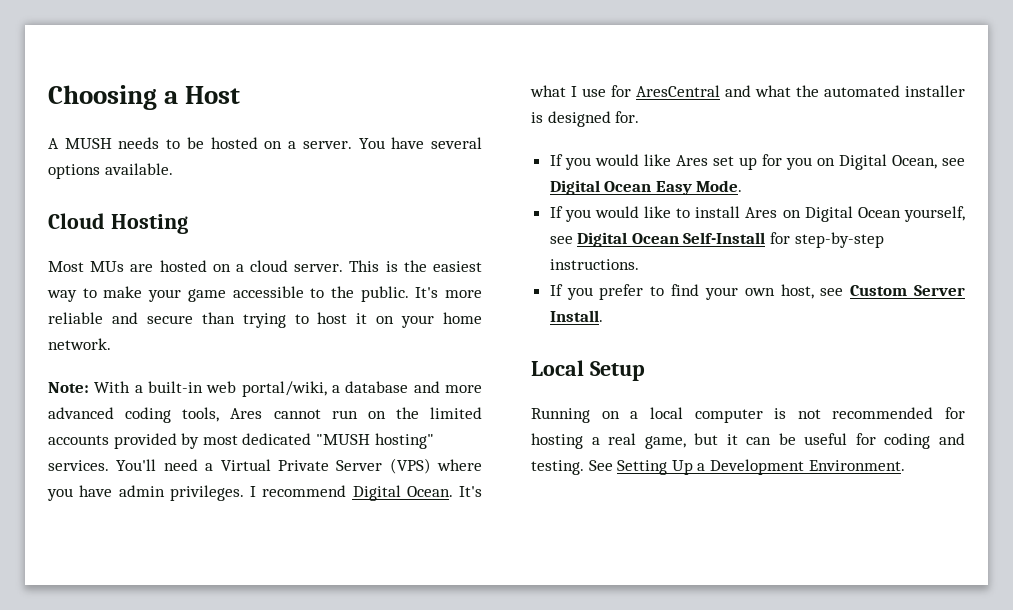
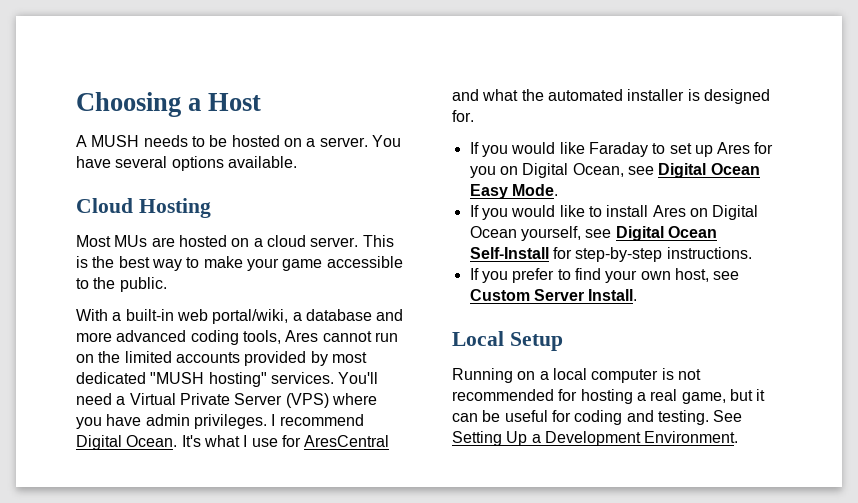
[433,261,483,272] easiest -> [118,256,150,268] best
[415,287,482,298] [48,312,482,328] [48,338,111,350] [48,382,89,393] It's more reliable and secure than trying to host it on your home network. // Note: -> (167, 284) //
[675,155,708,166] Ares -> [588,142,666,157] Faraday to
(757, 163) none -> [717,142,751,154] Ares

